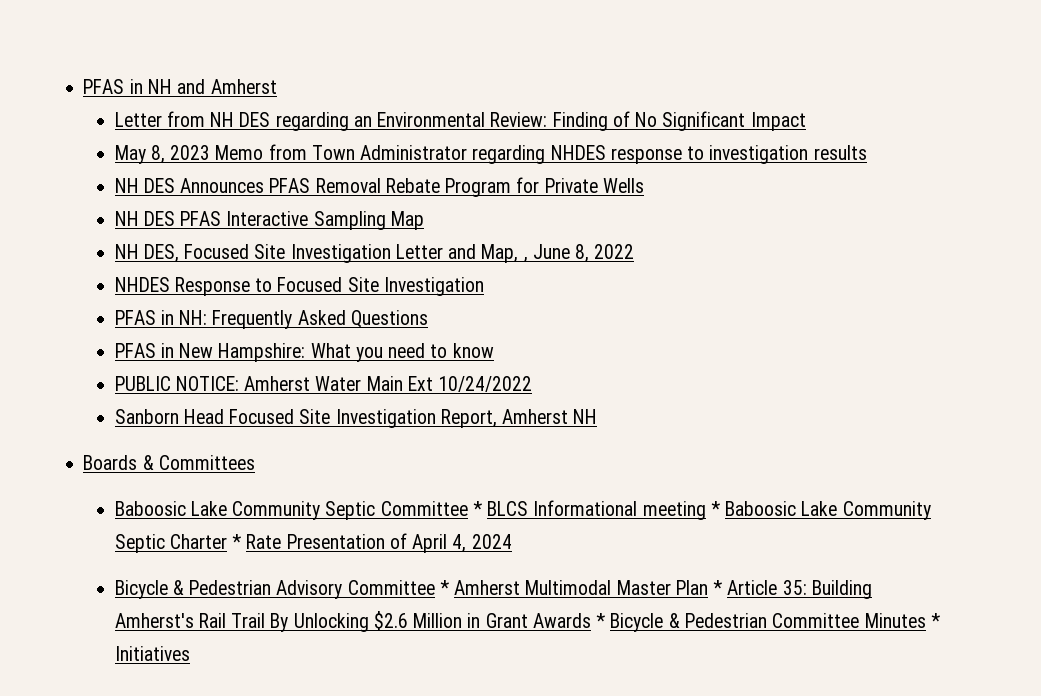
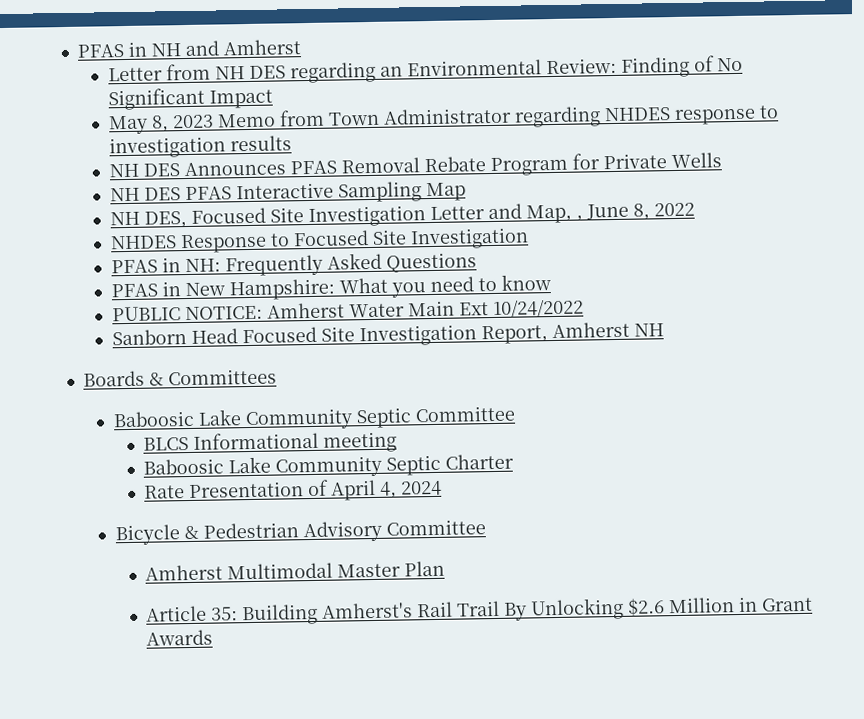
[472,501,482,516] * -> (516, 414) //
[710,501,720,516] * -> (398, 442) //
[232,534,242,549] * -> (515, 461) //
[439,580,449,595] * -> (486, 527) //
[713,580,723,595] * -> (446, 568) //
[596,613,940,632] [114,646,190,661] * Bicycle & Pedestrian Committee Minutes * Initiatives -> (214, 637) none

